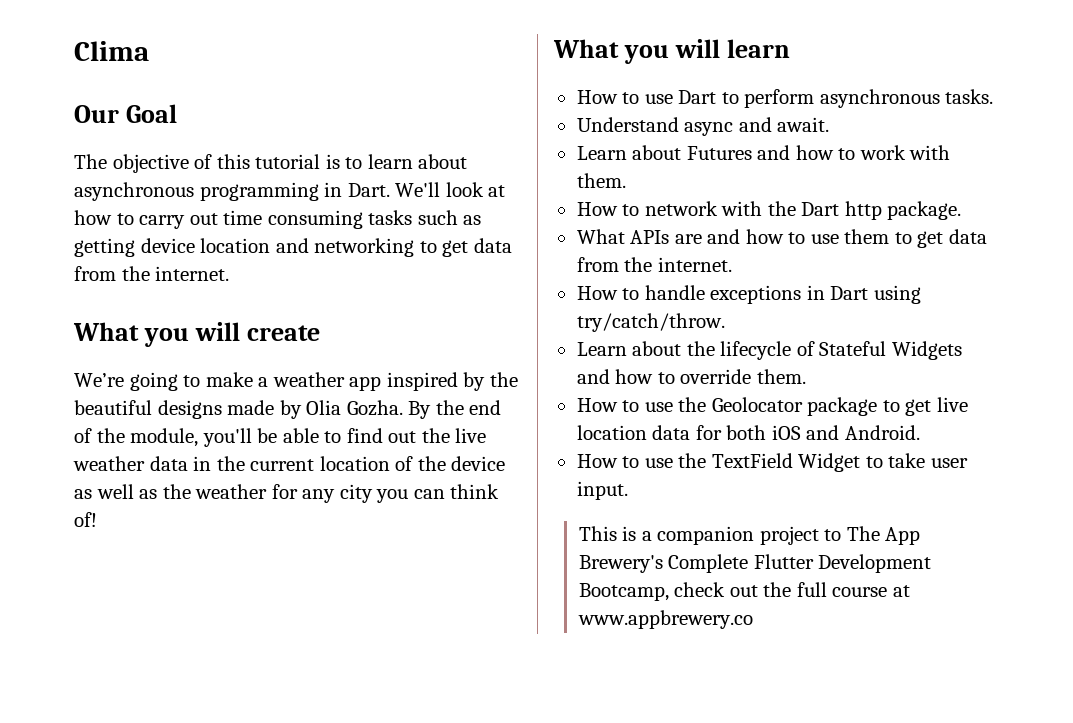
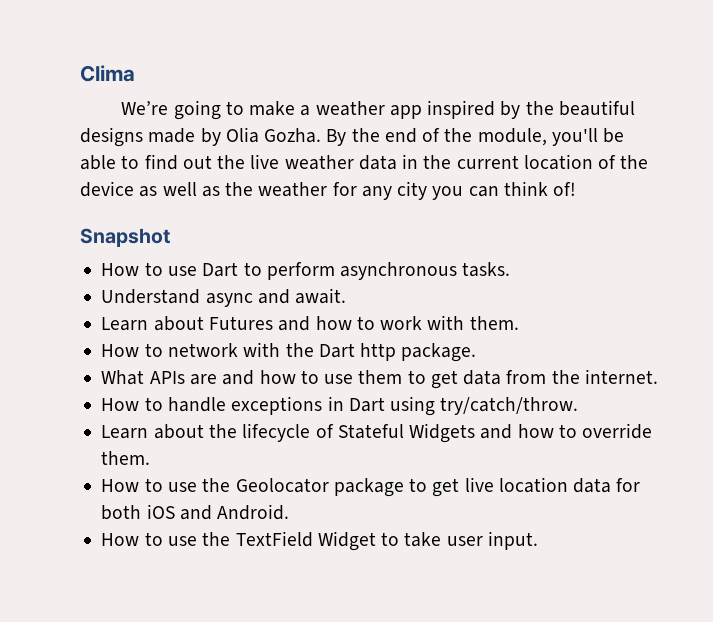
[74,104,177,123] [74,154,468,173] [74,182,506,201] [74,210,482,229] [74,238,512,257] [74,266,230,281] [73,322,320,347] // Our Goal // The objective of this tutorial is to learn about asynchronous programming in Dart. We'll look at how to carry out time consuming tasks such as getting device location and networking to get data from the internet. // What you will create -> (135, 73) none
[553,39,790,64] What you will learn -> [80,228,170,247] Snapshot
[578,526,921,545] [578,554,932,573] [578,582,910,601] [577,610,753,629] // This is a companion project to The App Brewery's Complete Flutter Development Bootcamp, check out the full course at www.appbrewery.co -> (538, 540) none

